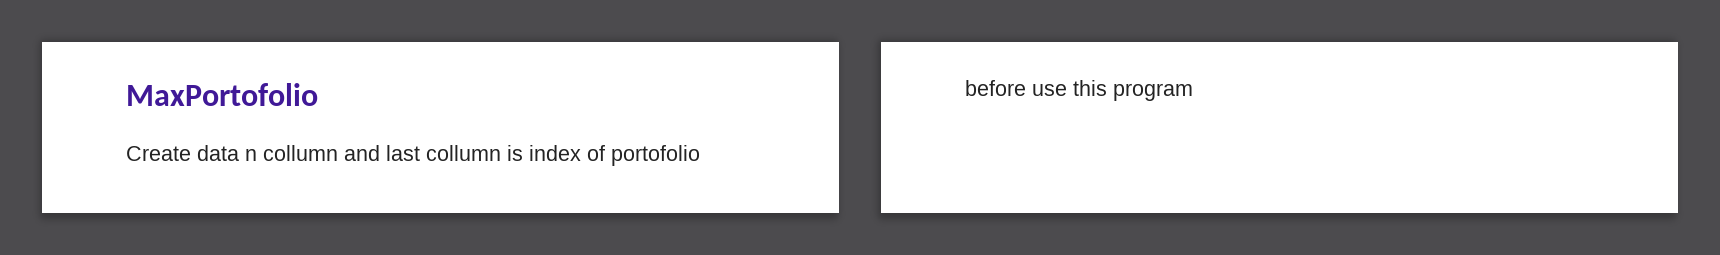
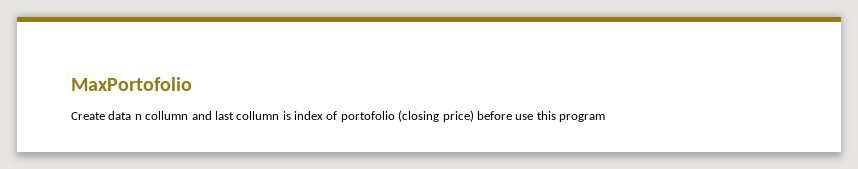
(700, 155) none -> [398,110,474,122] (closing price)

